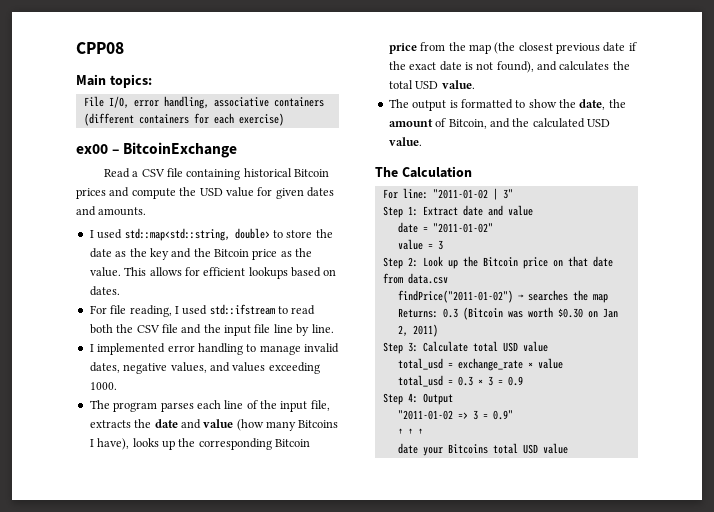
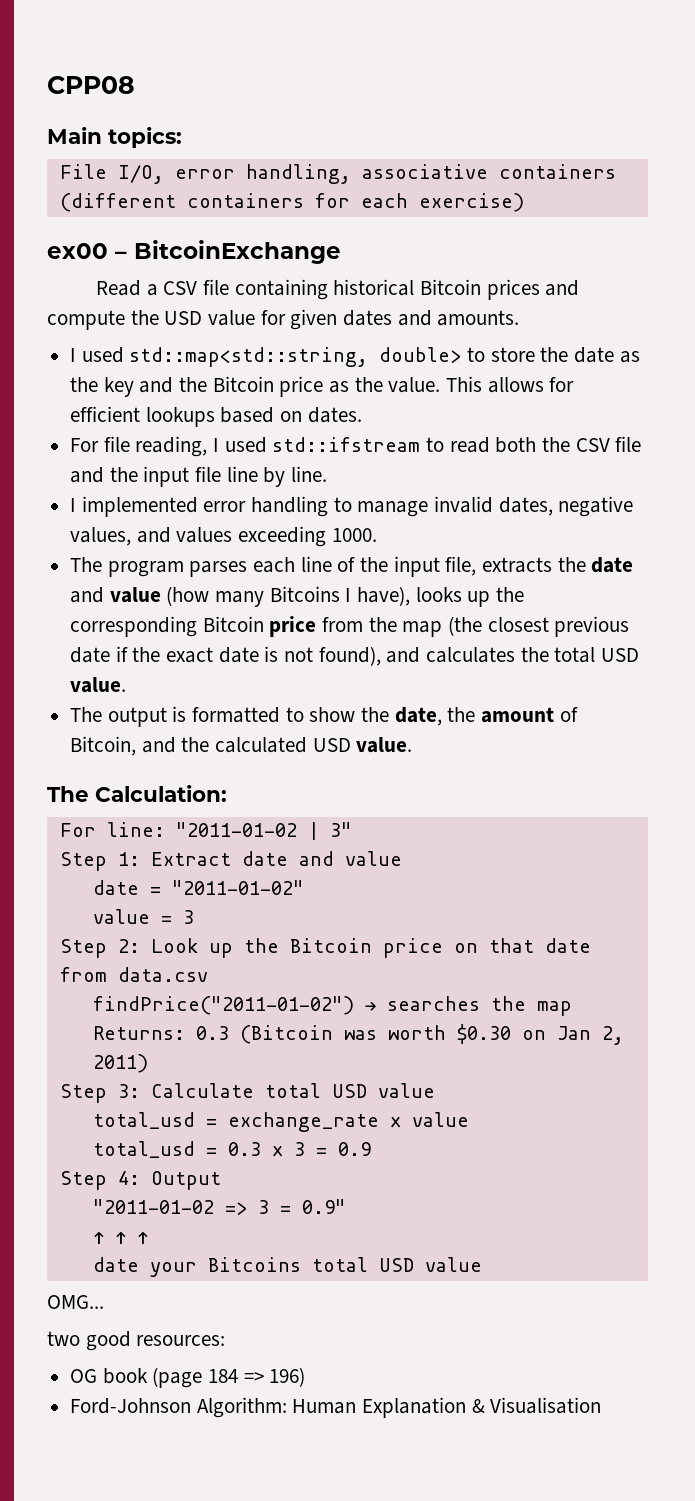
[401,166,472,178] Calculation -> [95,785,227,802] Calculation:
(568, 448) none -> [47,1295,104,1309] [47,1331,226,1351] [70,1367,306,1388] [70,1397,602,1418] // OMG... // two good resources: // OG book (page 184 => 196) // Ford-Johnson Algorithm: Human Explanation & Visualisation

